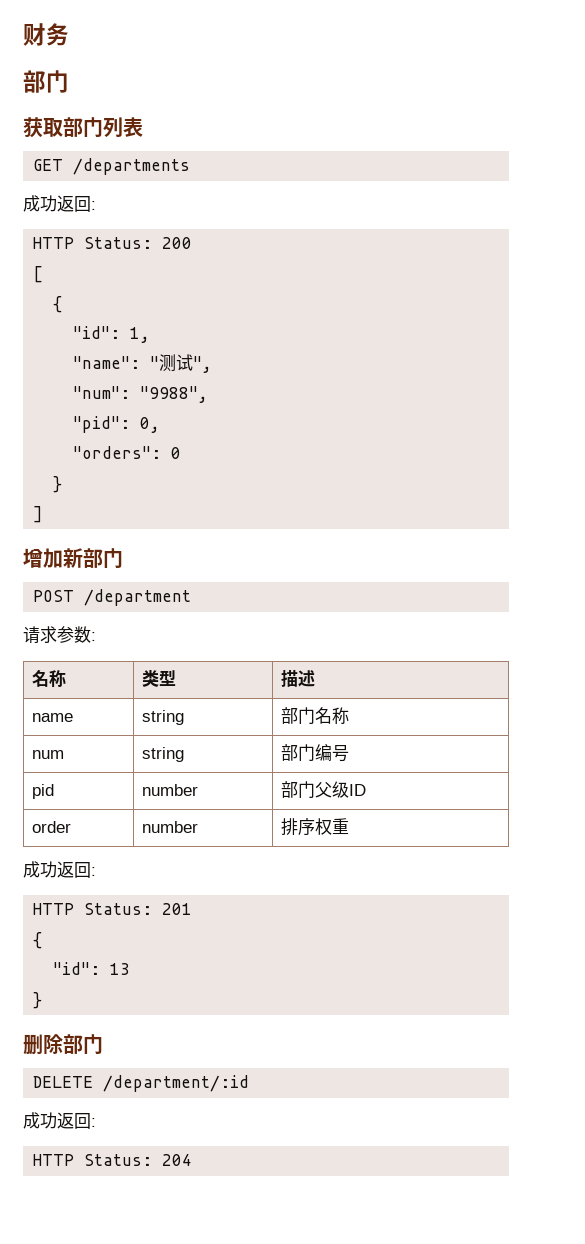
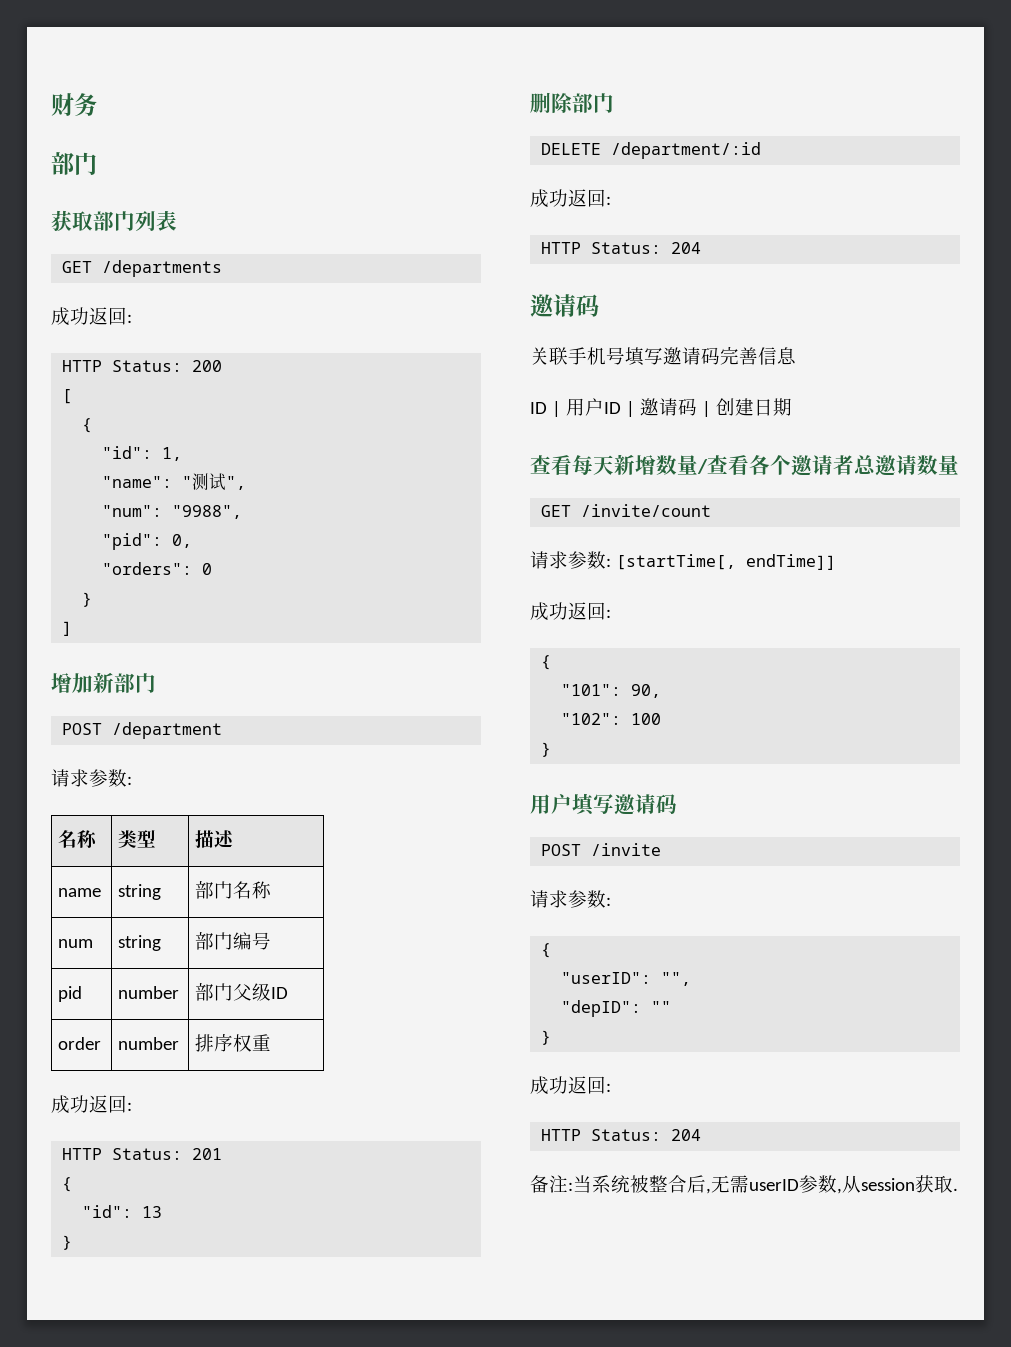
(193, 1160) none -> [530,294,599,317] [530,346,796,366] [530,398,792,417] [530,454,959,476] [541,504,712,517] [530,551,836,570] [530,602,611,621] [541,655,552,670] [561,684,662,698] [561,713,662,725] [541,742,552,757] [530,793,677,816] [541,843,662,856] [530,890,611,908] [541,943,552,958] [561,972,692,986] [561,1000,672,1017] [541,1030,552,1045] [530,1076,611,1095] [541,1129,702,1141] [530,1175,958,1194] // 邀请码 // 关联手机号填写邀请码完善信息 // ID | 用户ID | 邀请码 | 创建日期 // 查看每天新增数量/查看各个邀请者总邀请数量 // GET /invite/count // 请求参数: [startTime[, endTime]] // 成功返回: // { // "101": 90, // "102": 100 // } // 用户填写邀请码 // POST /invite // 请求参数: // { // "userID": "", // "depID": "" // } // 成功返回: // HTTP Status: 204 // 备注:当系统被整合后,无需userID参数,从session获取.

